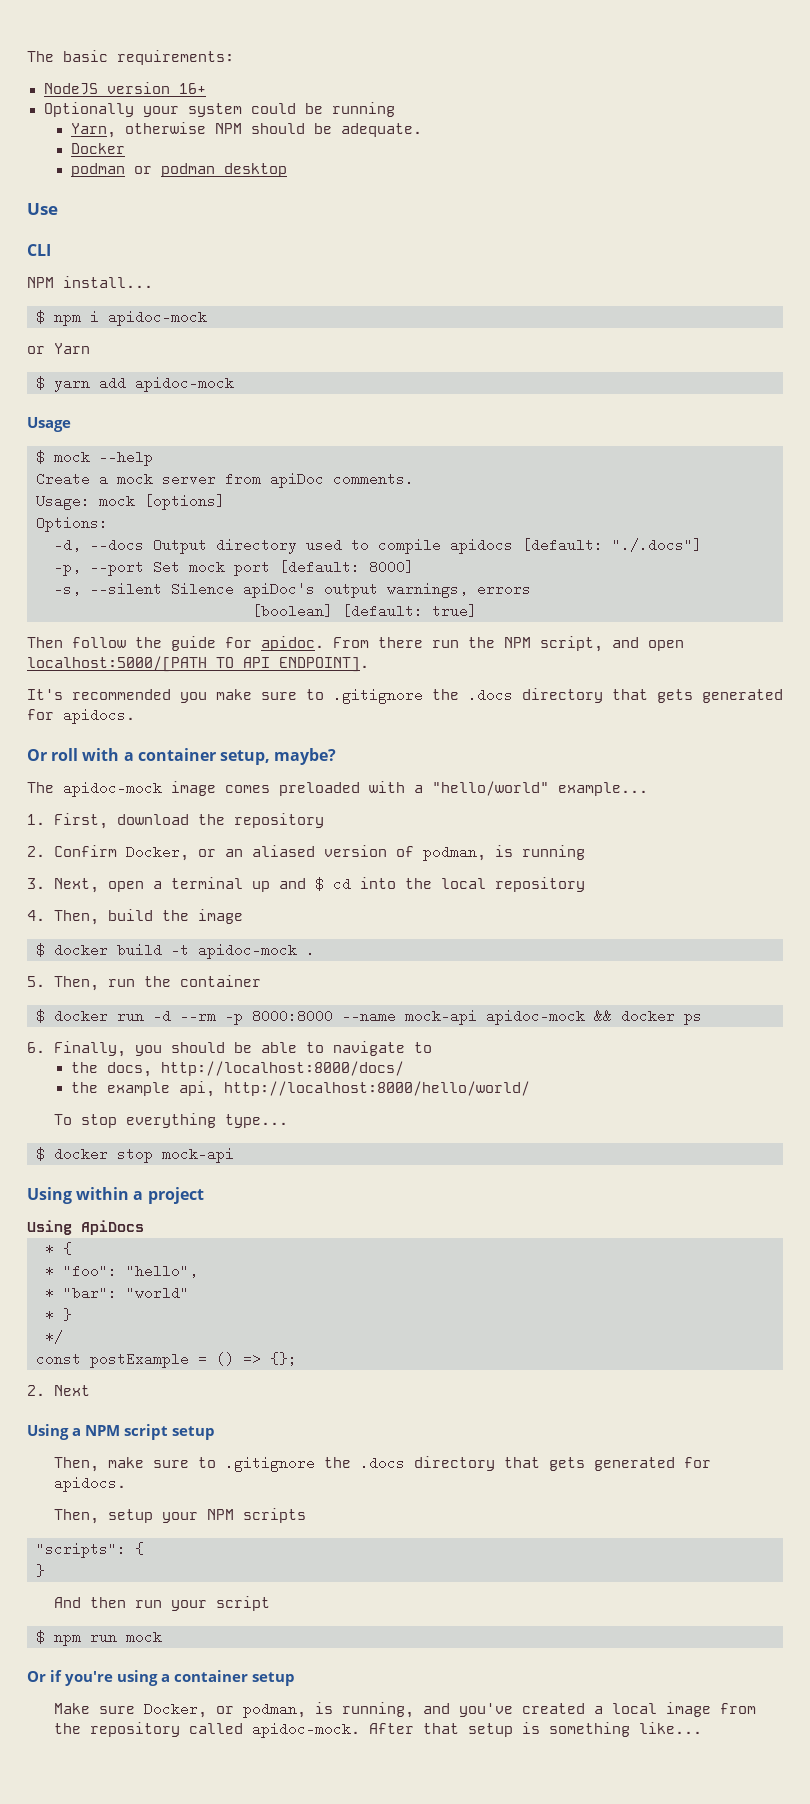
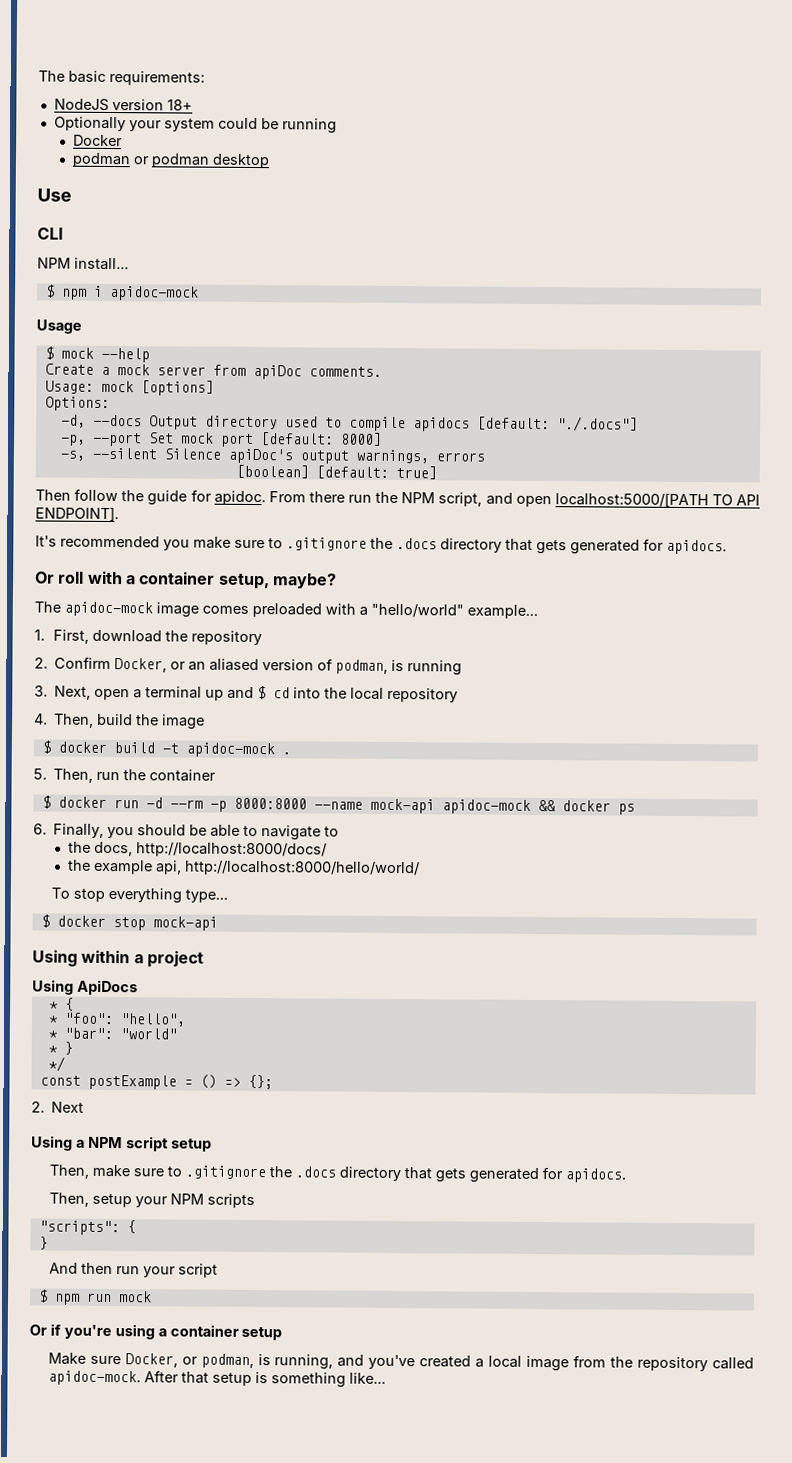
[178,83,206,94] 16+ -> [166,99,193,111] 18+
[70,122,422,138] // Yarn, otherwise NPM should be adequate. -> (337, 126) none
[27,343,90,354] [36,376,234,392] // or Yarn // $ yarn add apidoc-mock -> (199, 293) none

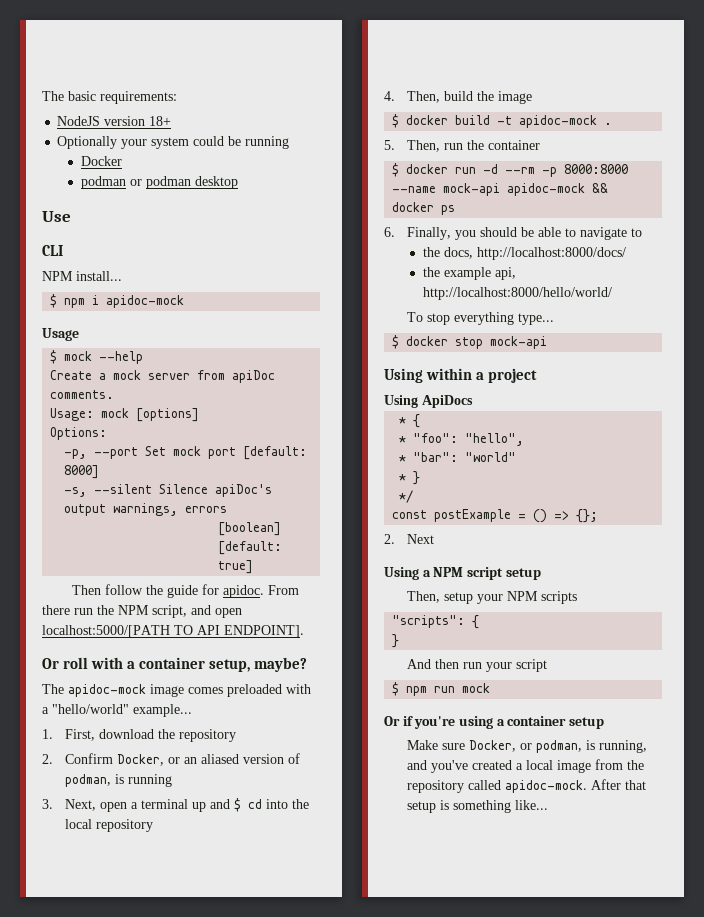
[60,414,638,432] // -d, --docs Output directory used to compile apidocs [default: "./.docs"] -> (108, 433) none
[35,535,727,555] // It's recommended you make sure to .gitignore the .docs directory that gets generated for apidocs. -> (304, 631) none
[48,1164,626,1184] // Then, make sure to .gitignore the .docs directory that gets generated for apidocs. -> (541, 574) none

